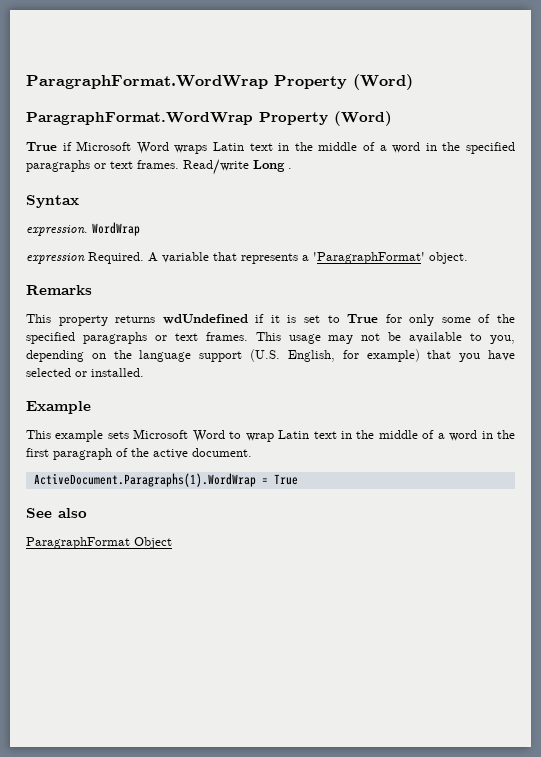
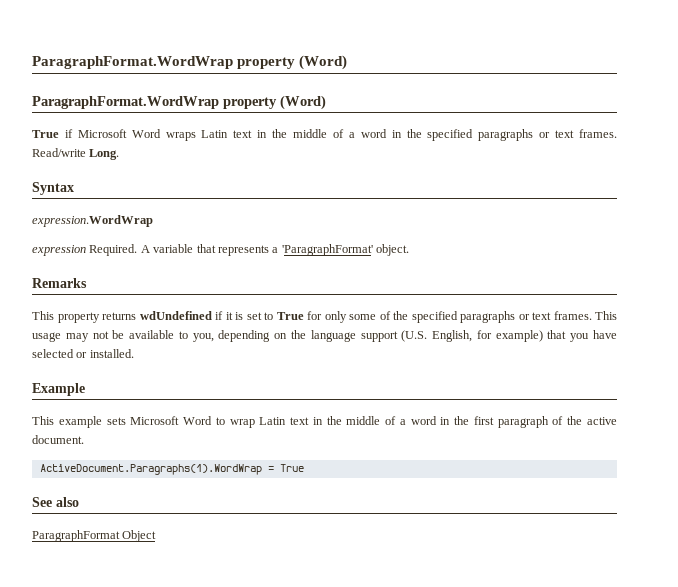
[26,75,347,89] ParagraphFormat.WordWrap Property -> [32,56,296,69] ParagraphFormat.WordWrap property
[259,112,328,125] Property -> [223,97,277,109] property
[253,160,292,172] Long . -> [89,149,120,160] Long.
[26,222,140,236] expression. WordWrap -> [32,215,153,227] expression.WordWrap

